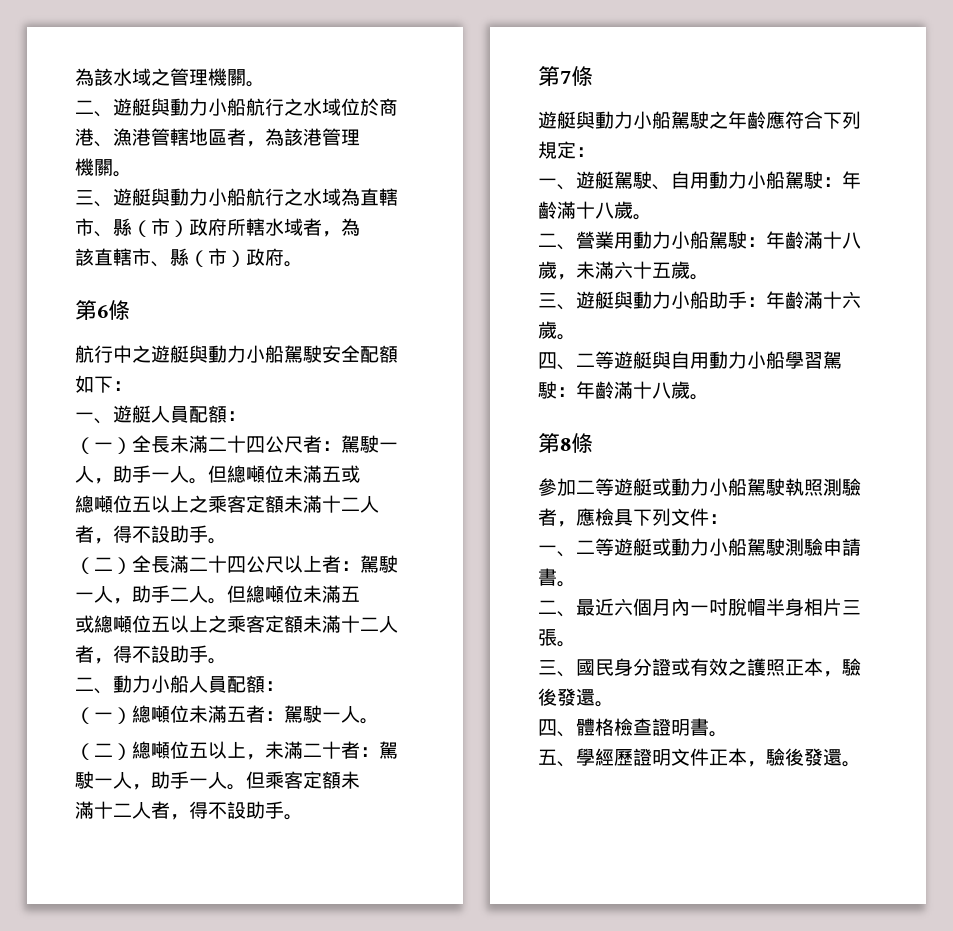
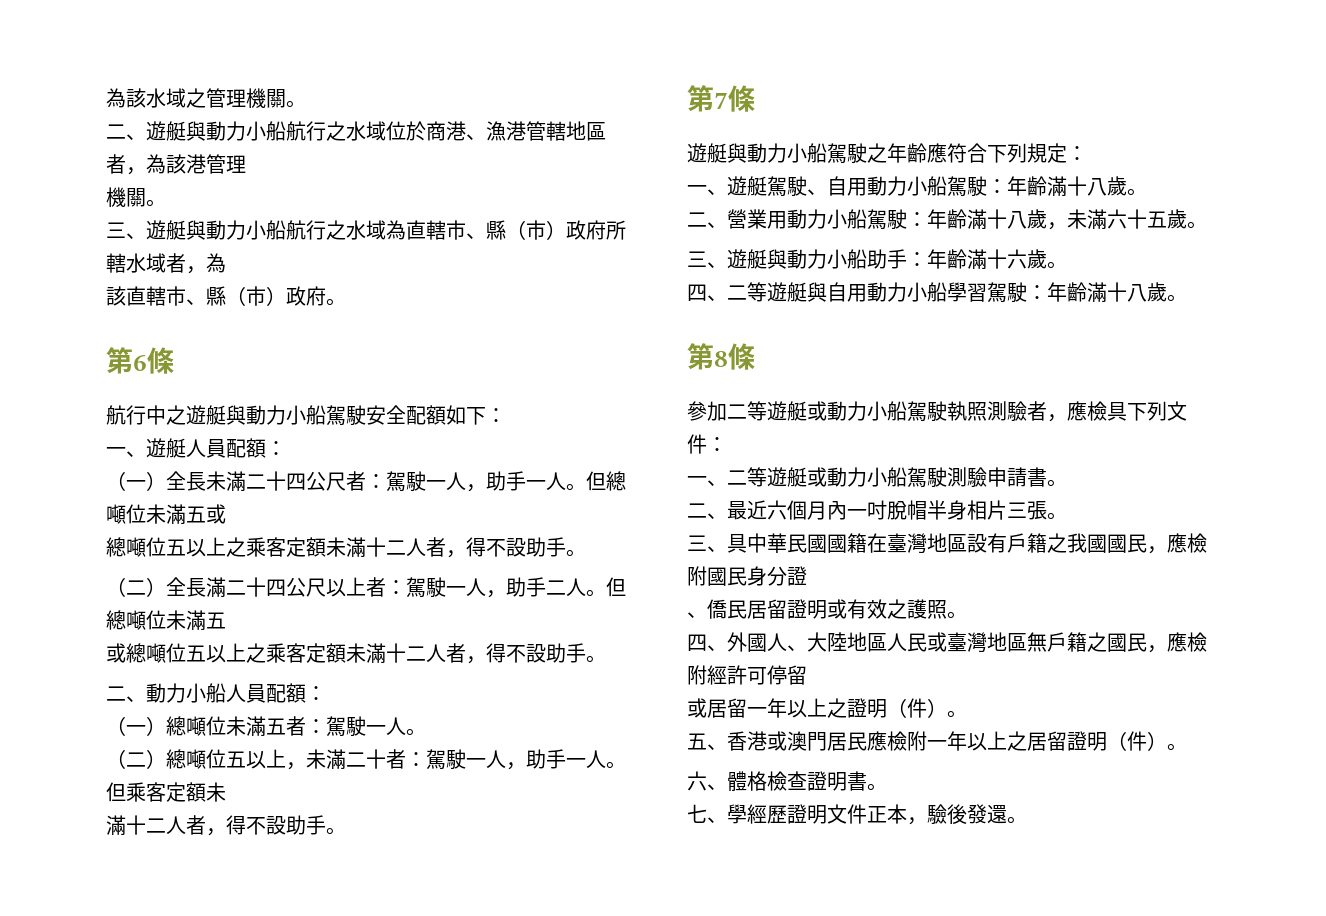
[576,658,861,677] [538,688,614,707] [538,719,557,736] 國民身分證或有效之護照正本，驗後發還。 // 四 -> [727,533,1207,554] [687,566,807,586] [687,599,967,619] [687,632,1207,653] [687,665,807,685] [687,698,967,718] [687,731,1187,751] [687,771,707,791] 具中華民國國籍在臺灣地區設有戶籍之我國國民，應檢附國民身分證 // 、僑民居留證明或有效之護照。 // 四、外國人、大陸地區人民或臺灣地區無戶籍之國民，應檢附經許可停留 // 或居留一年以上之證明（件）。 // 五、香港或澳門居民應檢附一年以上之居留證明（件）。 // 六
[538,749,557,765] 五 -> [687,804,707,823] 七

